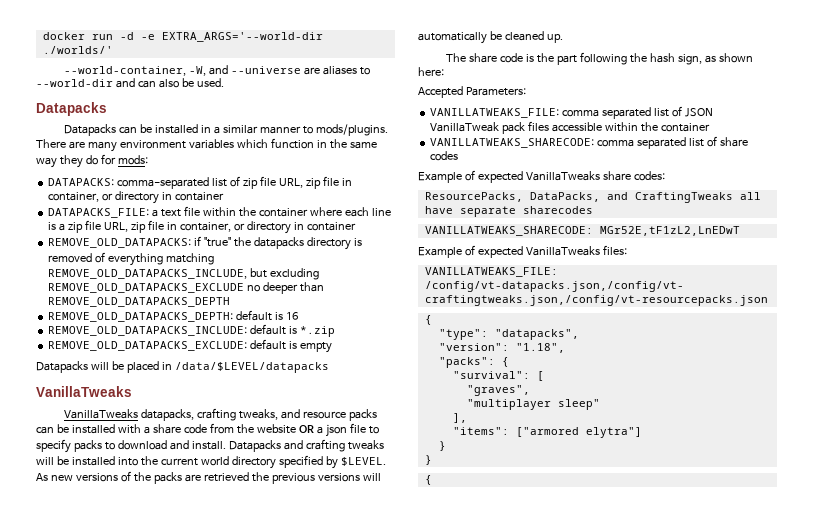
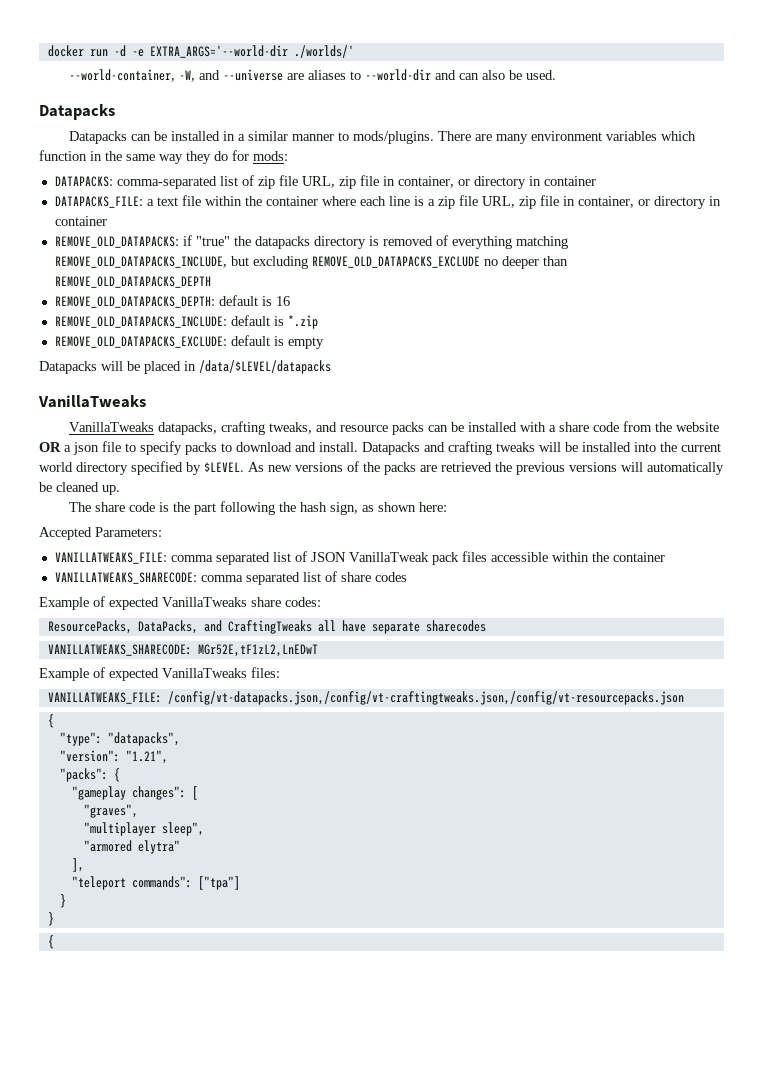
[515,343,565,353] "1.18", -> [125,750,168,764] "1.21",
[452,371,530,379] "survival": -> [71,786,186,800] "gameplay changes":
[557,399,600,410] [452,413,467,423] [452,427,642,438] sleep" // ], // "items": ["armored elytra"] -> [161,822,204,836] [83,840,180,854] [71,858,84,872] [71,876,240,890] sleep", // "armored elytra" // ], // "teleport commands": ["tpa"]

